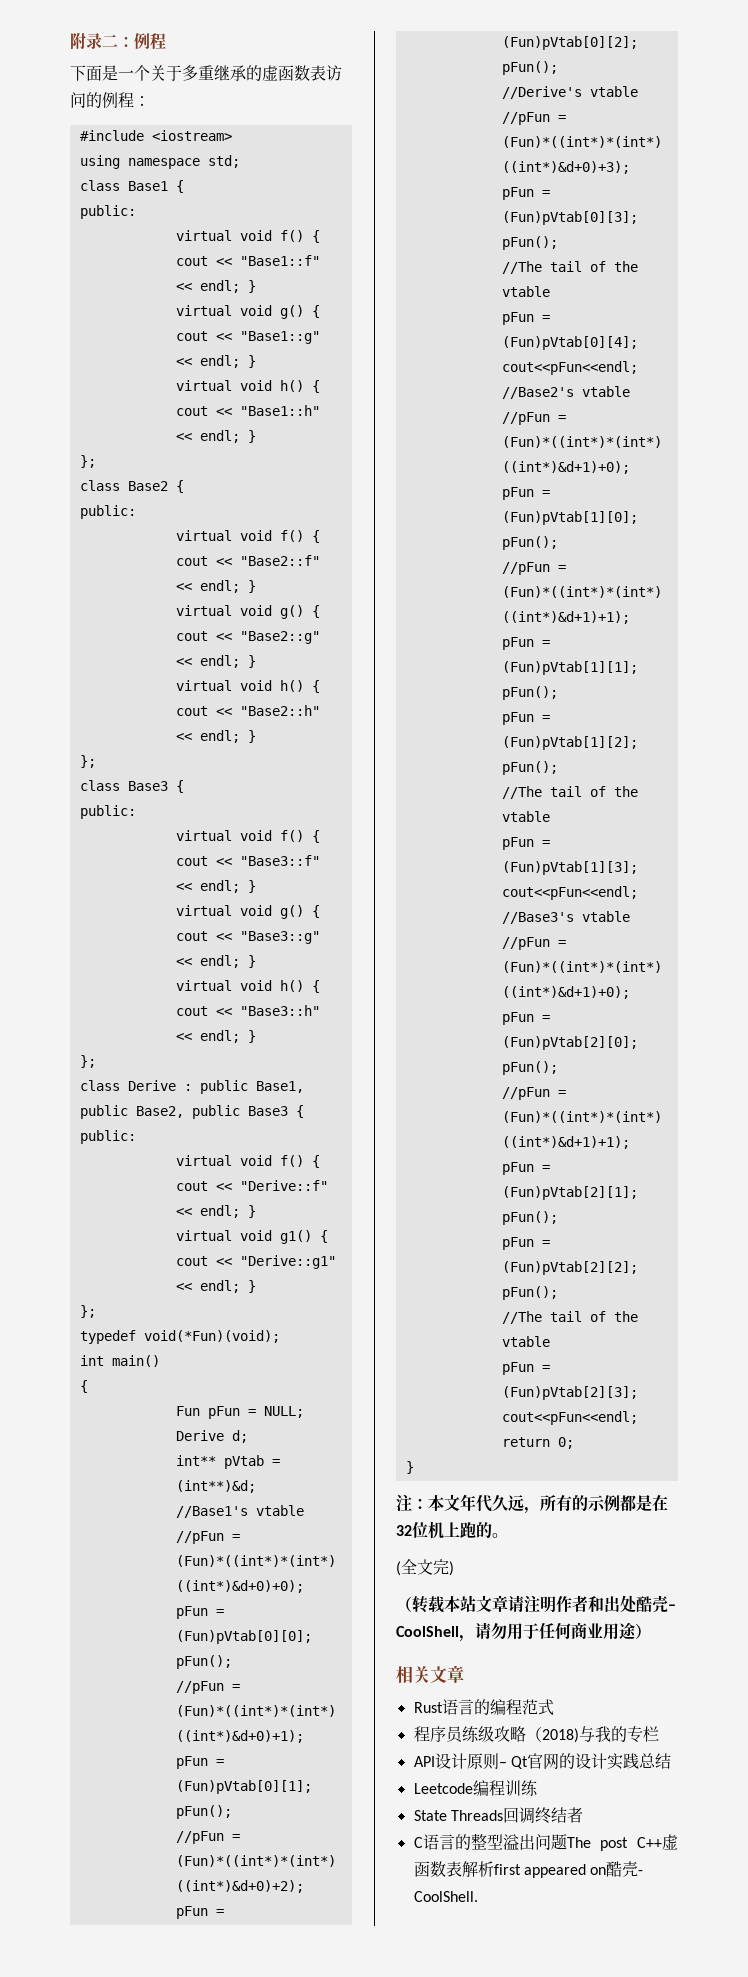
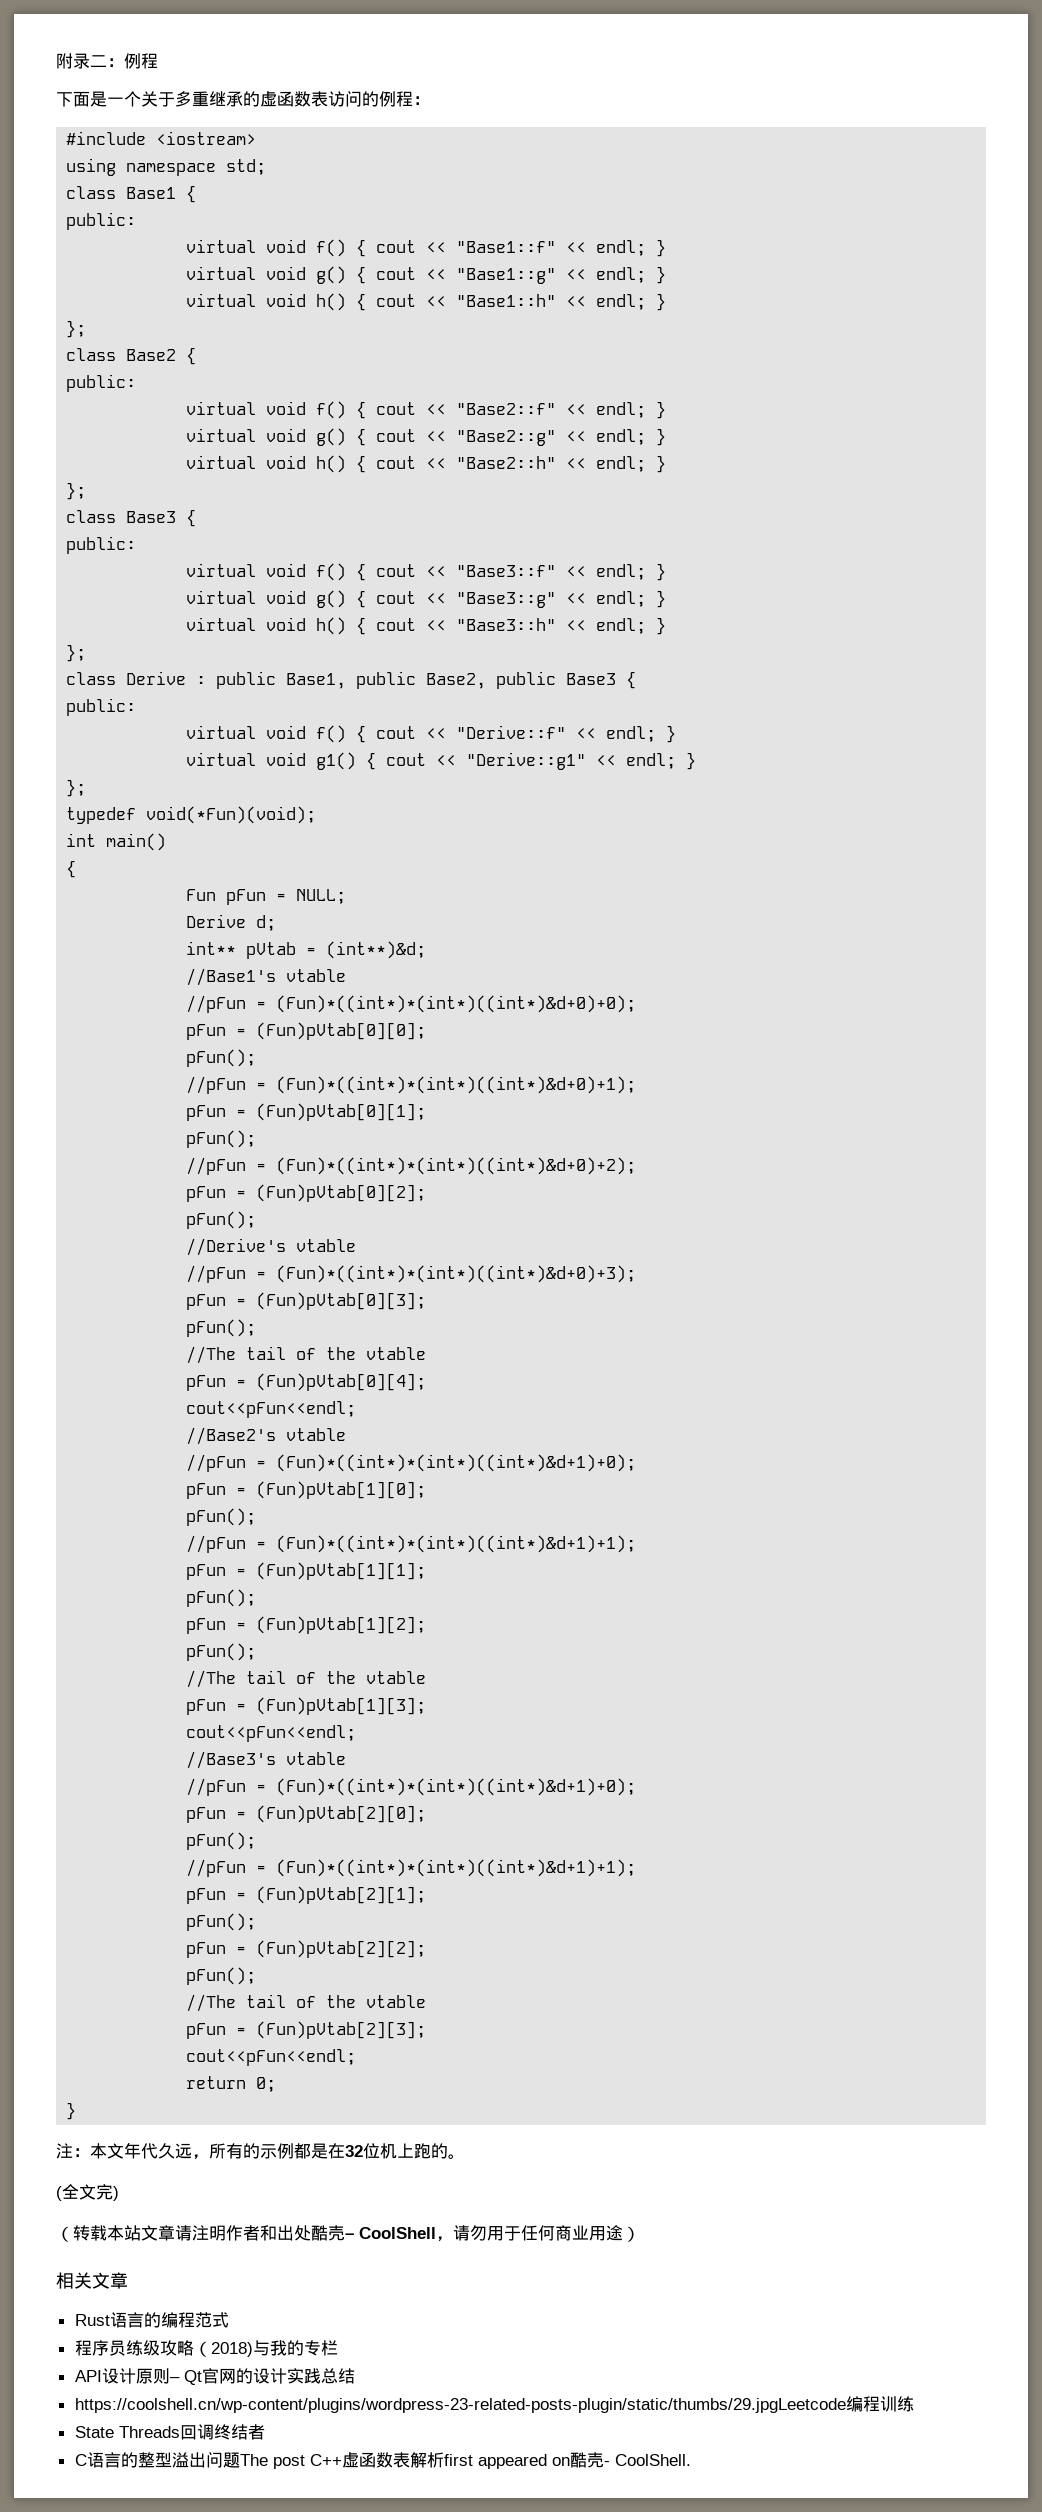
[413,1783,473,1794] Leetcode -> [74,2398,846,2413] https://coolshell.cn/wp-content/plugins/wordpress-23-related-posts-plugin/static/thumbs/29.jpgLeetcode

